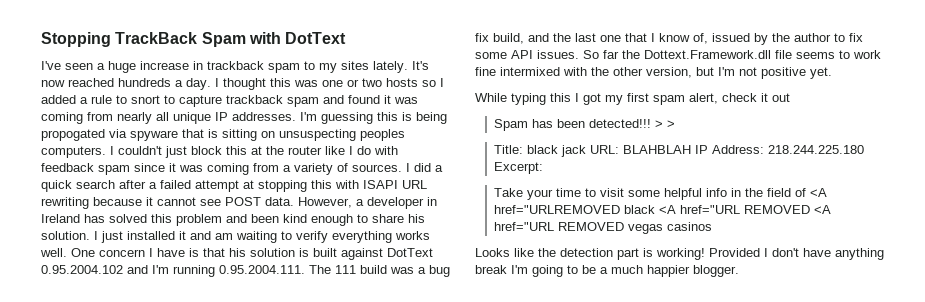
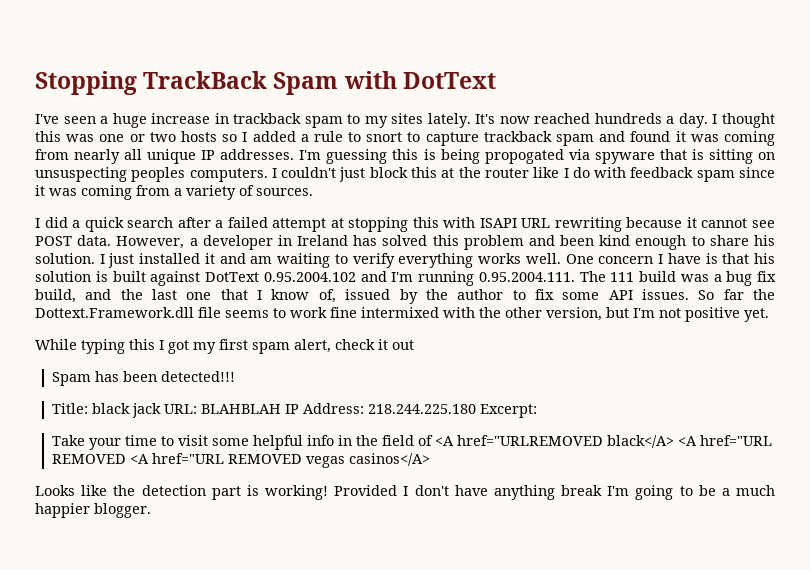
(402, 168) none -> (313, 192) //
[655,120,676,128] > > -> (236, 376) none
[624,205,656,214] black -> [607,435,675,448] black</A>
[667,222,713,231] casinos -> [349,453,431,466] casinos</A>

